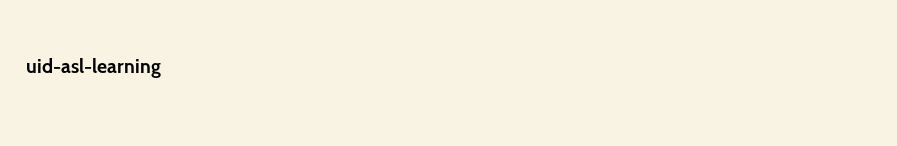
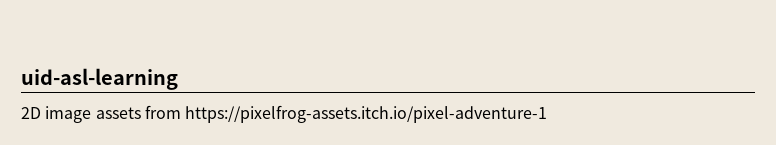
(161, 68) none -> [21,105,548,123] // 2D image assets from https://pixelfrog-assets.itch.io/pixel-adventure-1

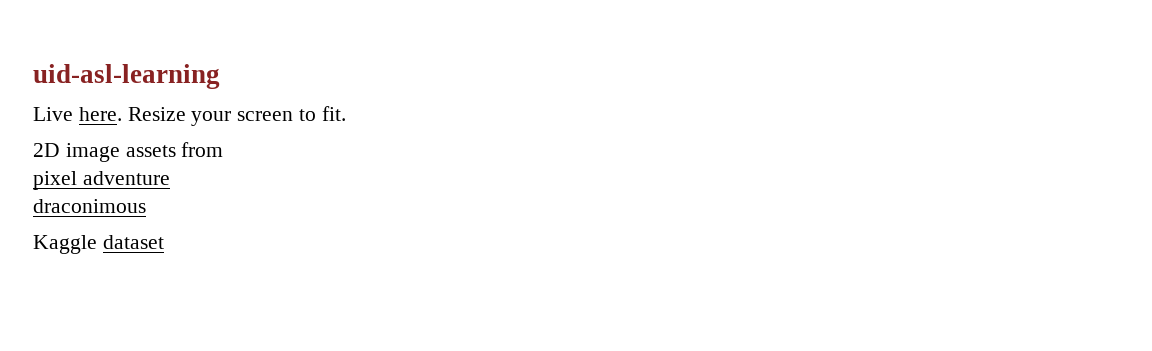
(178, 79) none -> [33,106,346,126] // Live here. Resize your screen to fit.
[185,105,548,123] https://pixelfrog-assets.itch.io/pixel-adventure-1 -> [33,171,170,190] [33,199,146,213] [33,235,164,254] // pixel adventure // draconimous // Kaggle dataset

